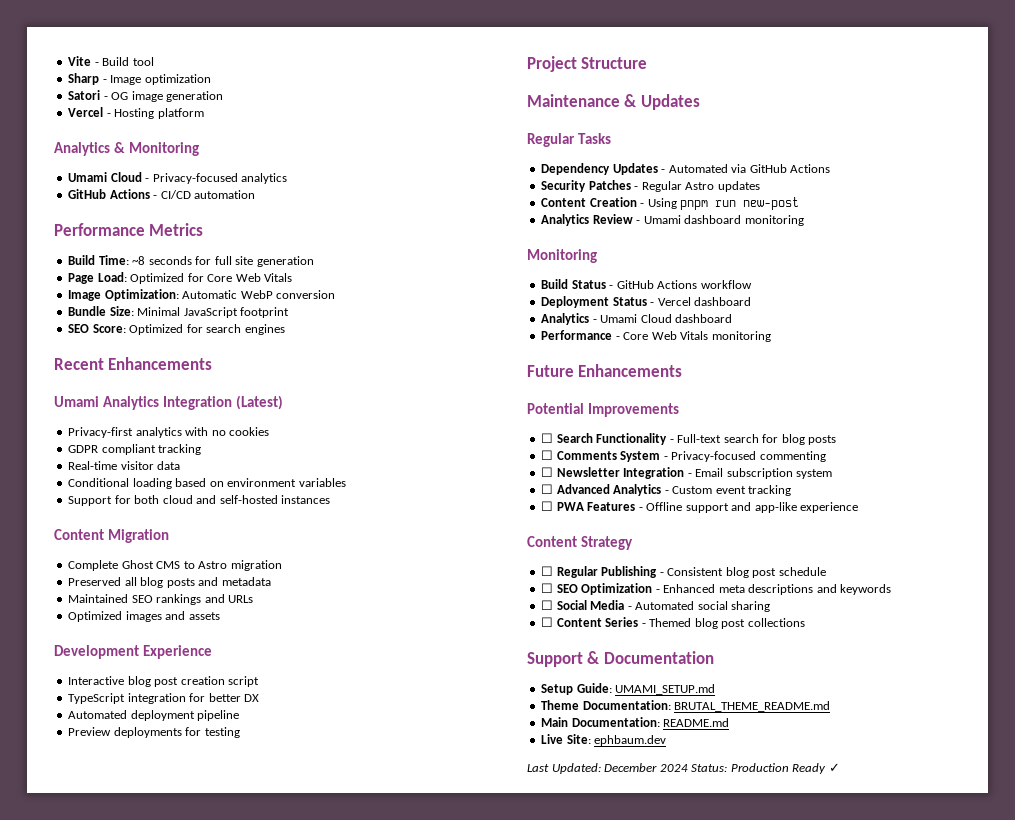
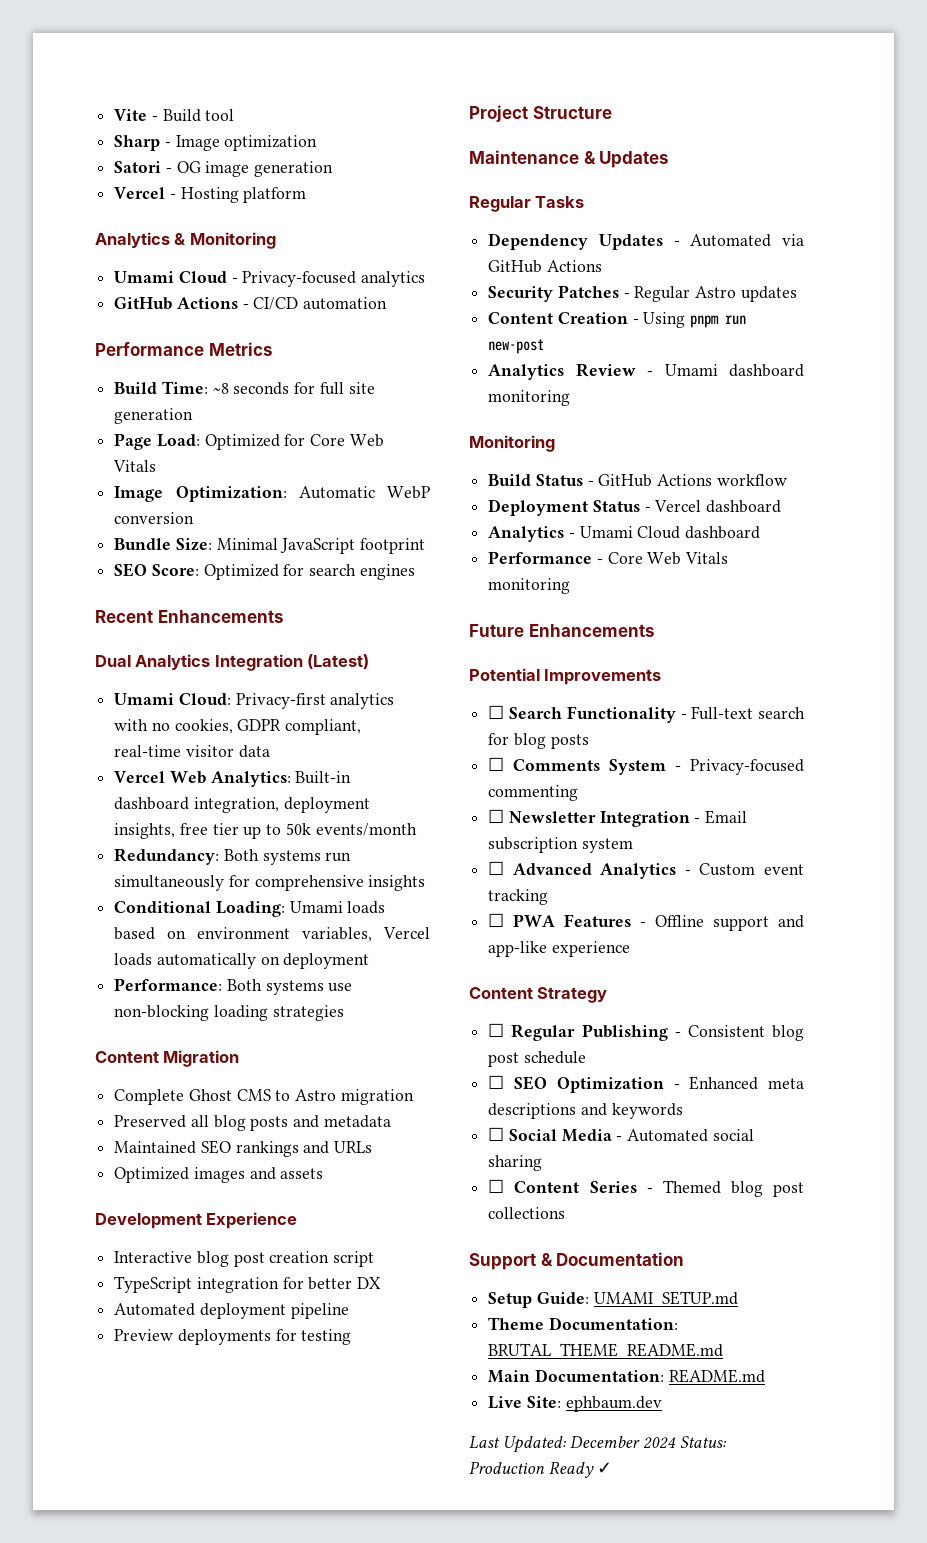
[54,396,99,407] Umami -> [95,655,131,667] Dual
(283, 402) none -> [114,693,231,705] Umami Cloud:
[229,427,270,436] [68,444,202,455] [68,461,181,470] [68,478,346,489] [68,495,331,506] cookies // GDPR compliant tracking // Real-time visitor data // Conditional loading based on environment variables // Support for both cloud and self-hosted instances -> [174,719,362,735] [114,745,270,758] [114,771,352,787] [114,797,370,813] [114,823,417,839] [114,848,352,865] [114,875,426,891] [114,901,386,917] [114,927,430,942] [114,953,370,969] [114,978,353,995] [114,1005,344,1021] cookies, GDPR compliant, real-time visitor data // Vercel Web Analytics: Built-in dashboard integration, deployment insights, free tier up to 50k events/month // Redundancy: Both systems run simultaneously for comprehensive insights // Conditional Loading: Umami loads based on environment variables, Vercel loads automatically on deployment // Performance: Both systems use non-blocking loading strategies

